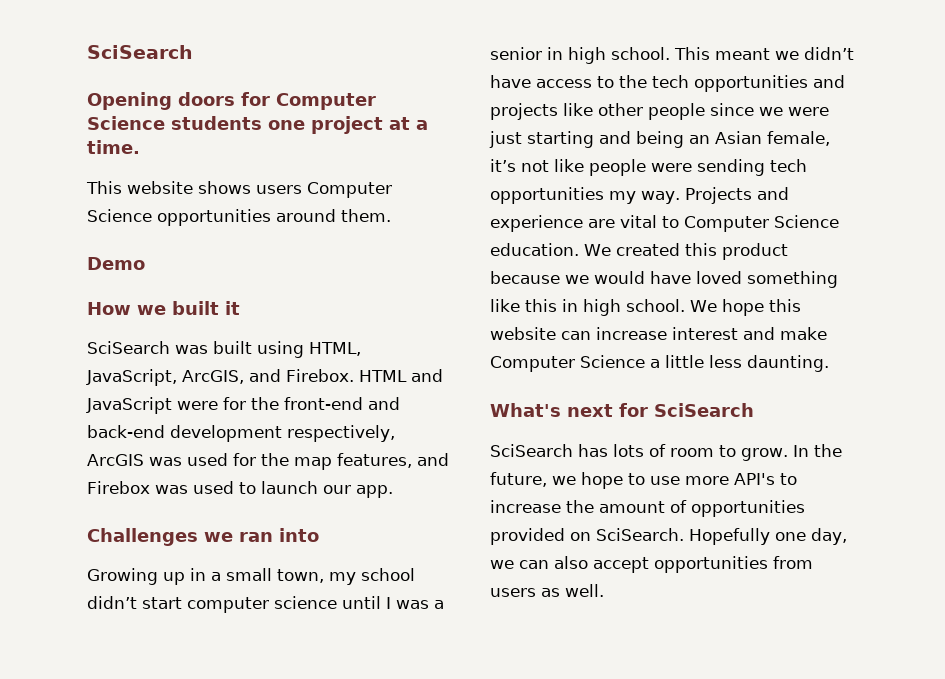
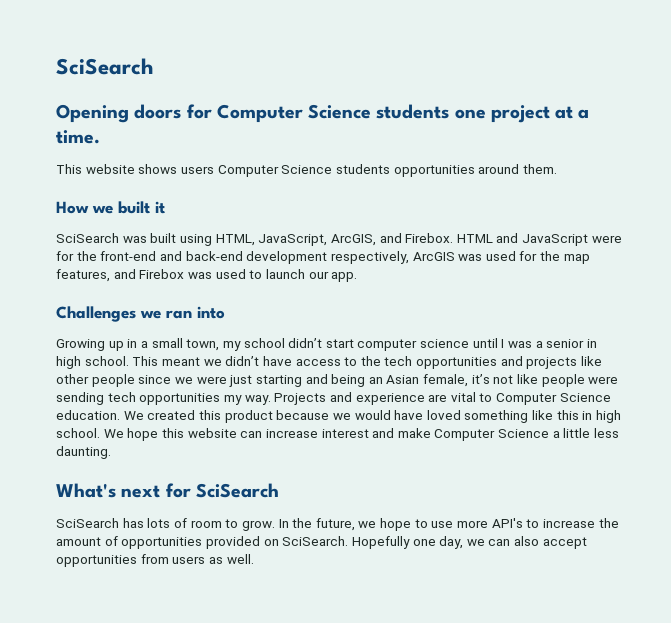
(152, 215) none -> [335,164,390,174] students
[87,257,145,270] // Demo -> (557, 169) none

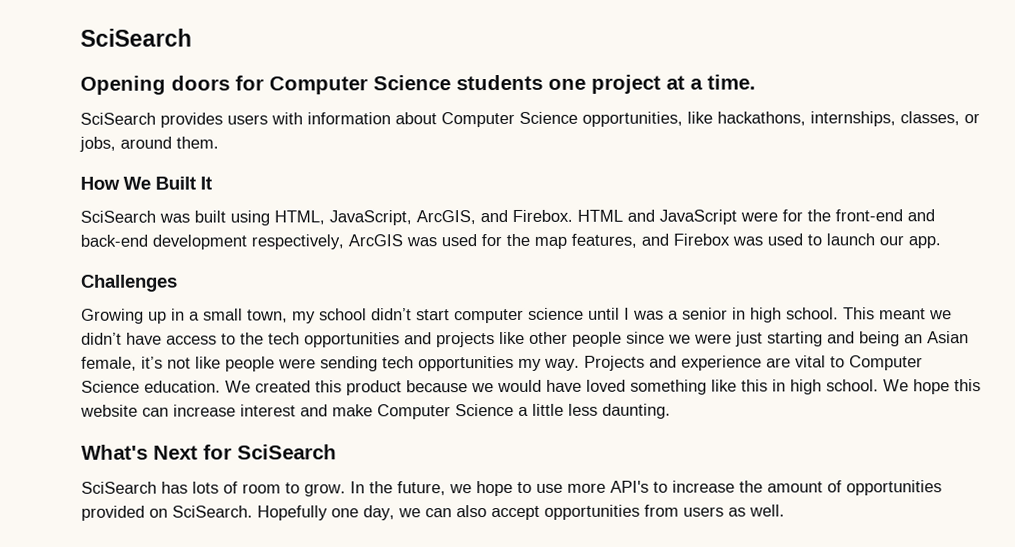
[56,164,475,177] This website shows users Computer Science students opportunities -> [80,111,980,128] [79,136,116,152] SciSearch provides users with information about Computer Science opportunities, like hackathons, internships, classes, or jobs,
[92,201,165,214] we built it -> [123,176,212,190] We Built It
[140,306,225,319] we ran into -> (178, 283) none
[121,485,161,498] next -> [153,445,198,460] Next

